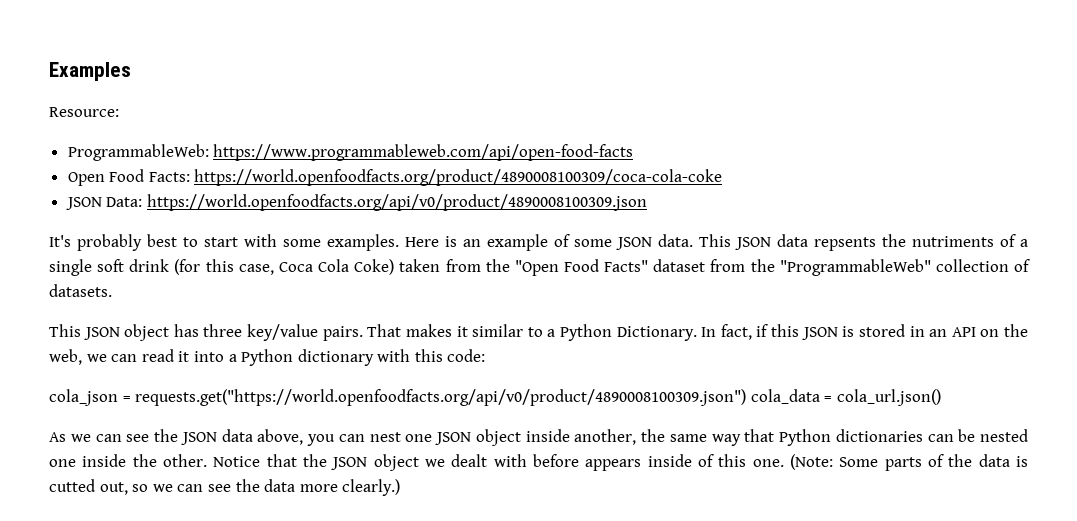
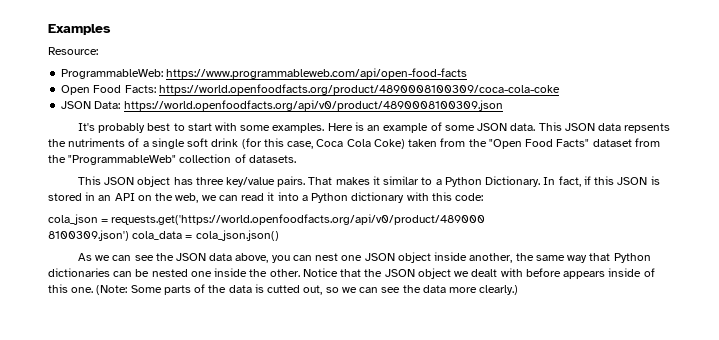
[135,389,747,406] requests.get("https://world.openfoodfacts.org/api/v0/product/4890008100309.json") -> [111,214,486,225] [48,230,129,241] requests.get('https://world.openfoodfacts.org/api/v0/product/489000 // 8100309.json')
[836,389,941,406] cola_url.json() -> [195,230,279,241] cola_json.json()

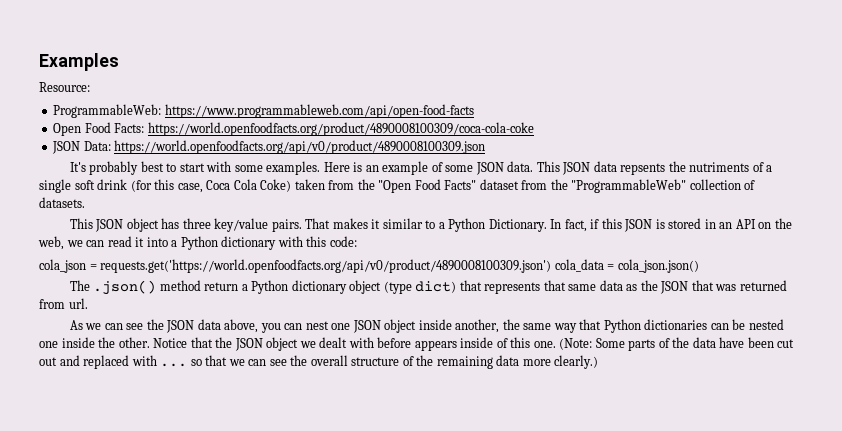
[111,214,486,225] [48,230,129,241] requests.get('https://world.openfoodfacts.org/api/v0/product/489000 // 8100309.json') -> [100,259,552,273] requests.get('https://world.openfoodfacts.org/api/v0/product/4890008100309.json')
(279, 235) none -> [69,280,787,295] [39,298,88,309] // The .json() method return a Python dictionary object (type dict) that represents that same data as the JSON that was returned from url.
[254,284,421,295] is cutted out, so we can see the -> [719,337,795,348] [39,355,493,369] have been cut out and replaced with ... so that we can see the overall structure of the remaining

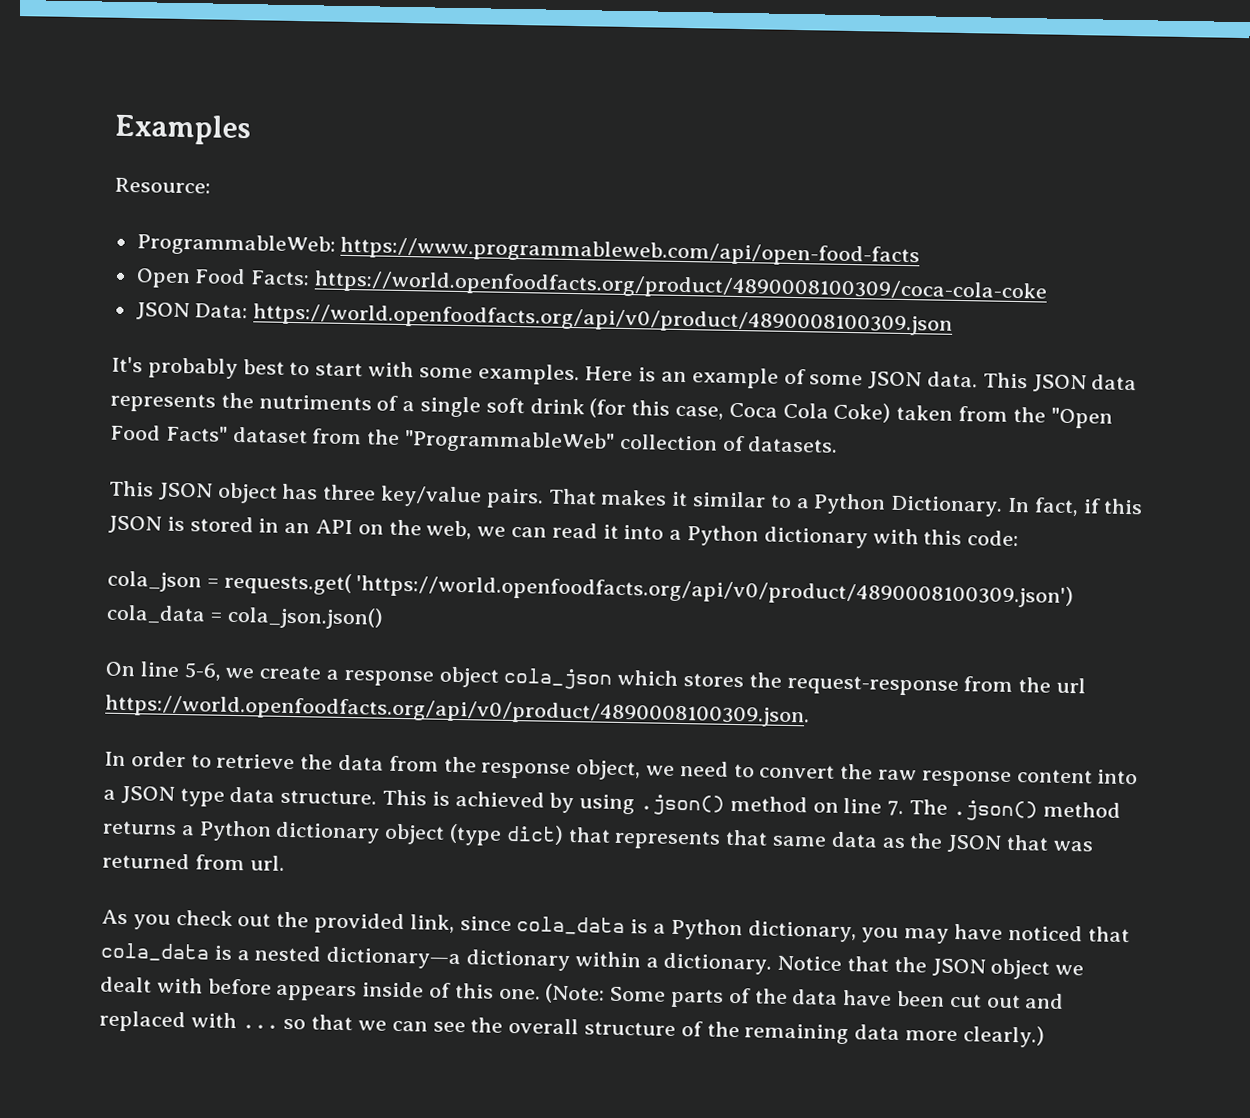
[620,163,666,175] repsents -> [110,392,216,413] represents
[100,259,552,273] requests.get('https://world.openfoodfacts.org/api/v0/product/4890008100309.json') -> [223,571,1075,609] requests.get( 'https://world.openfoodfacts.org/api/v0/product/4890008100309.json')
(699, 266) none -> [105,661,1087,697] [105,694,810,728] [104,751,1139,787] [103,785,905,817] On line 5-6, we create a response object cola_json which stores the request-response from the url https://world.openfoodfacts.org/api/v0/product/4890008100309.json. // In order to retrieve the data from the response object, we need to convert the raw response content into a JSON type data structure. This is achieved by using .json() method on line 7.
[204,282,239,291] return -> [102,820,177,835] returns
[85,319,784,333] [39,337,150,348] we can see the JSON data above, you can nest one JSON object inside another, the same way that Python dictionaries can be nested one inside the other. -> [132,909,1130,944] [100,942,773,975] you check out the provided link, since cola_data is a Python dictionary, you may have noticed that cola_data is a nested dictionary—a dictionary within a dictionary.

